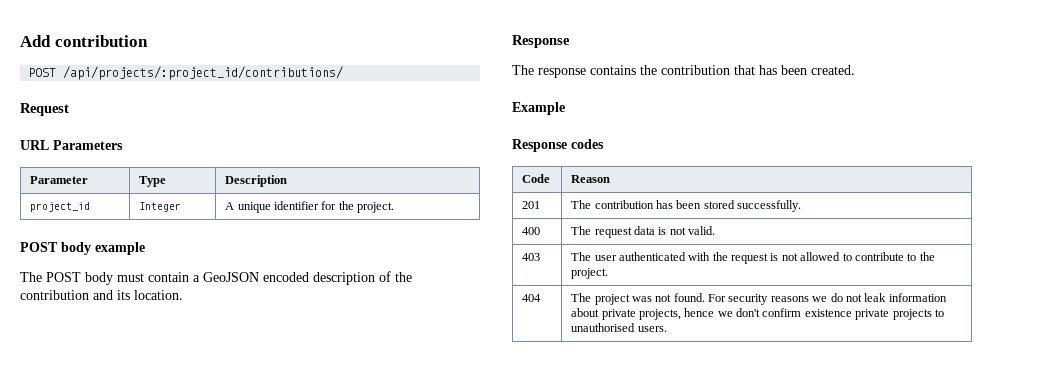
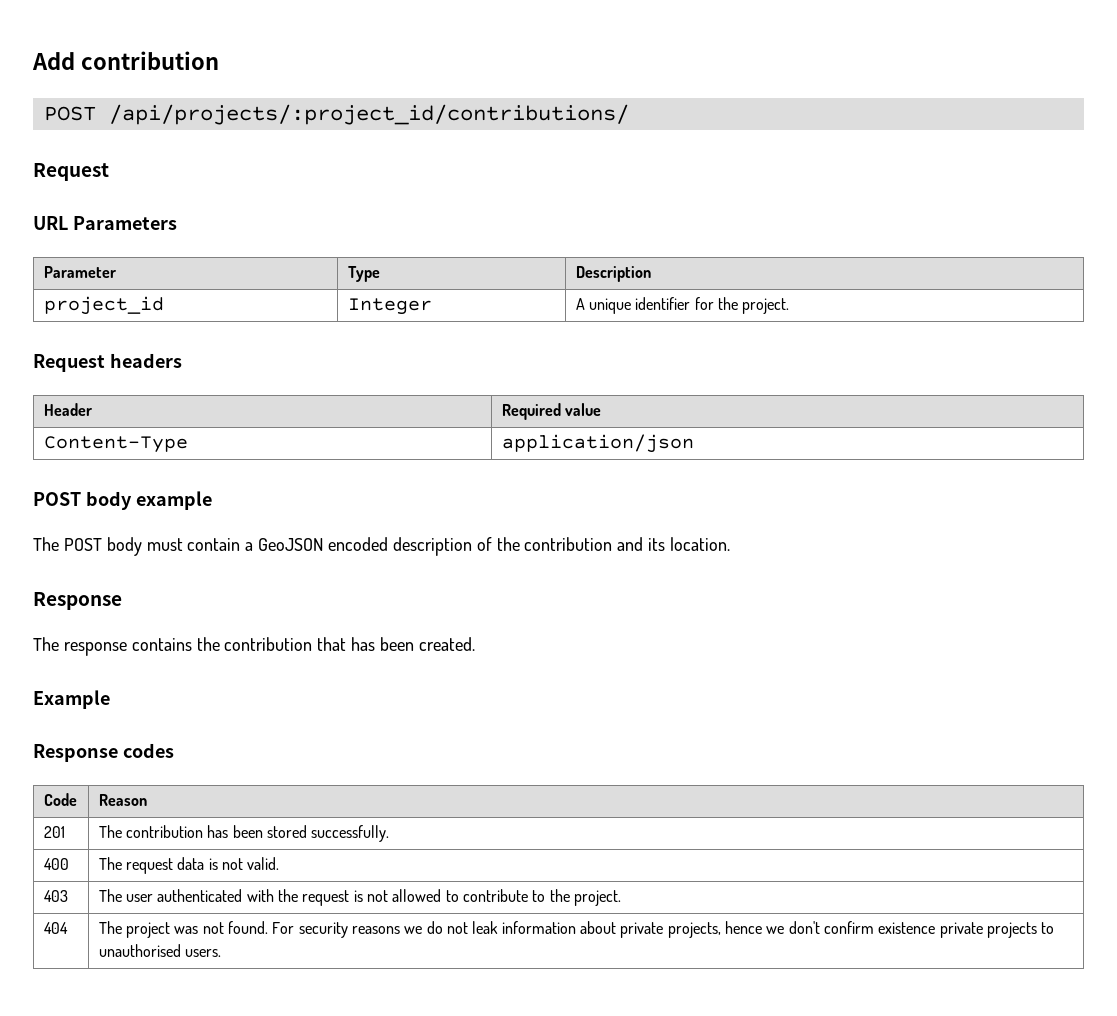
(395, 207) none -> [33,353,182,372] [43,403,92,416] [501,403,602,420] [43,436,188,453] [501,434,694,453] // Request headers // Header | Required value // Content-Type | application/json

